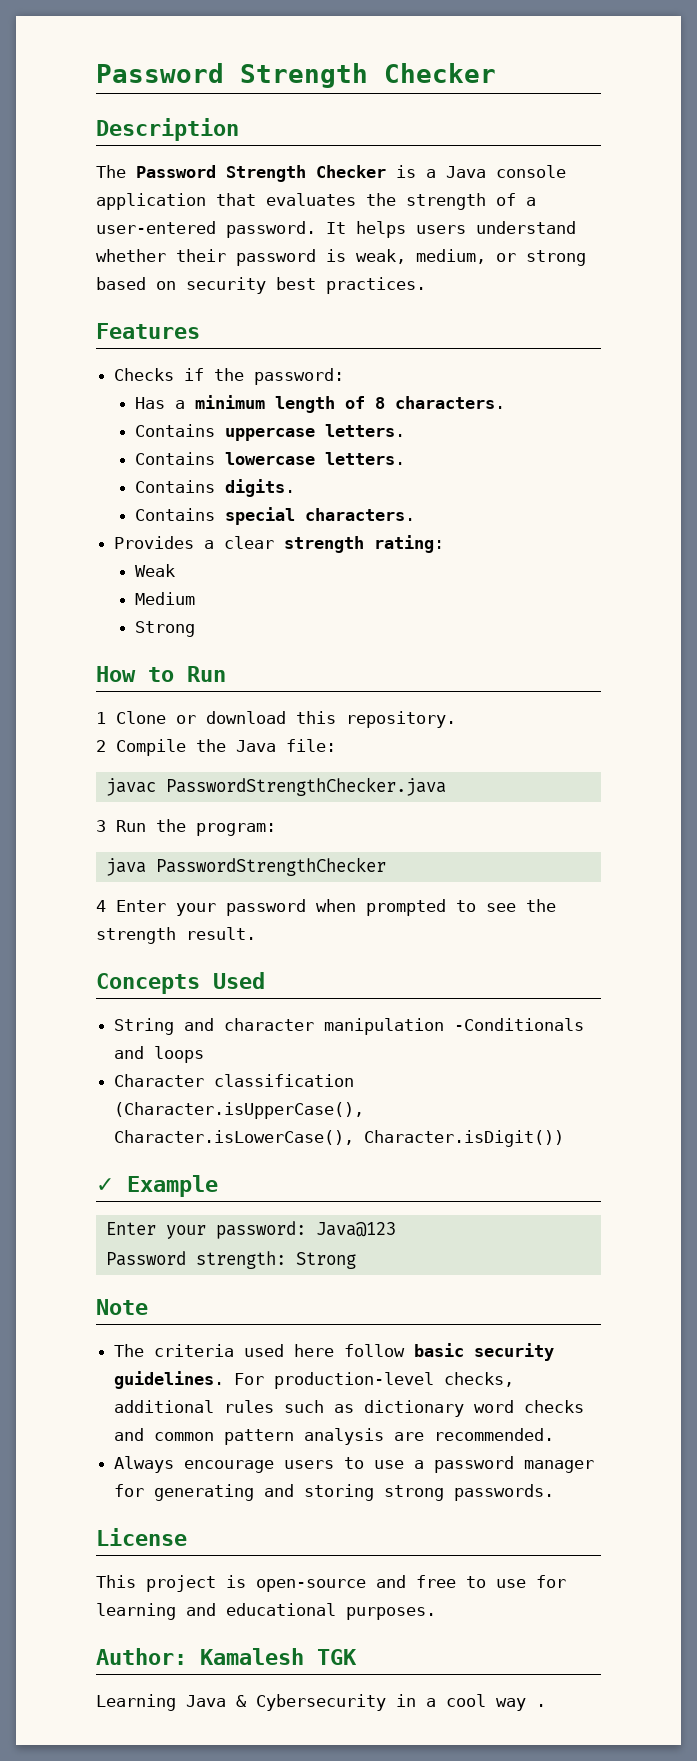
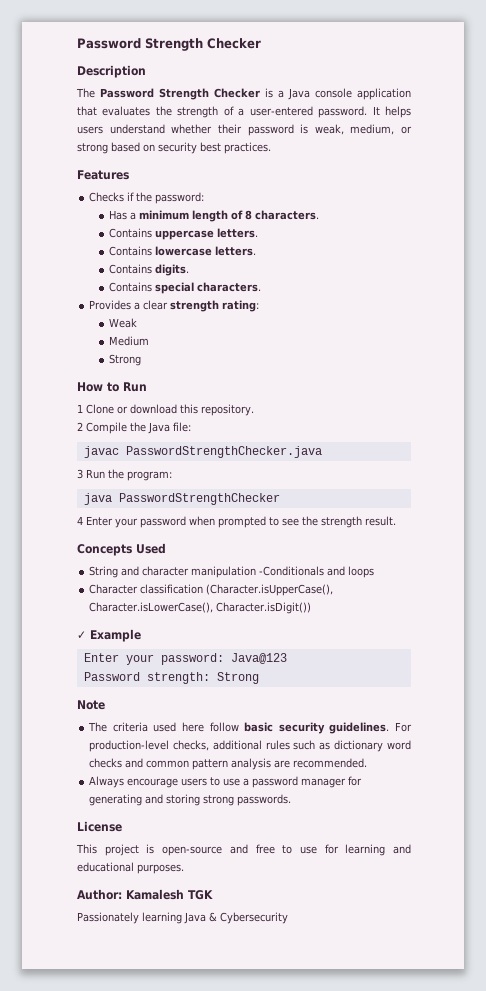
[96,1694,176,1711] Learning -> [77,912,182,924] Passionately learning
[396,1694,546,1711] in a cool way . -> (288, 918) none

